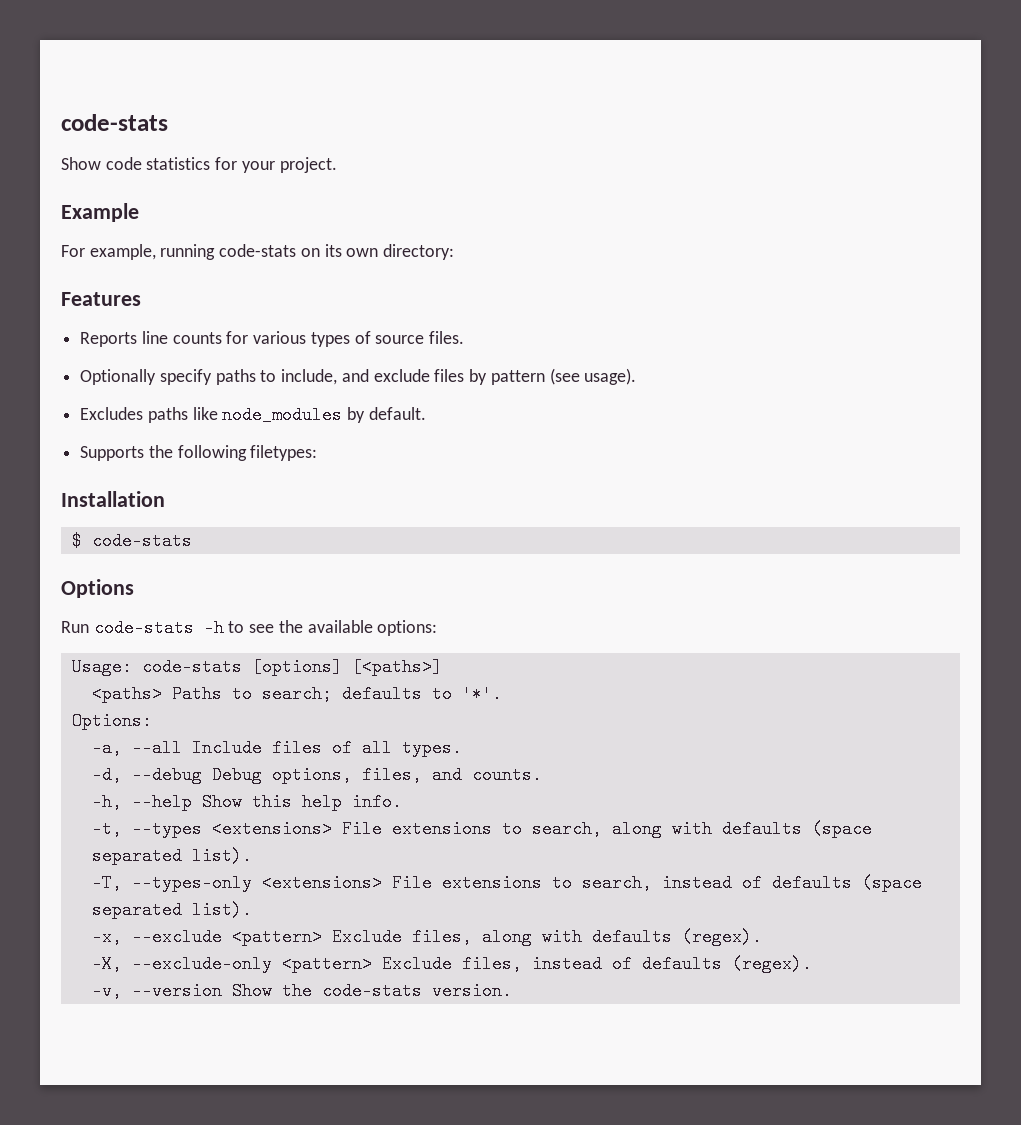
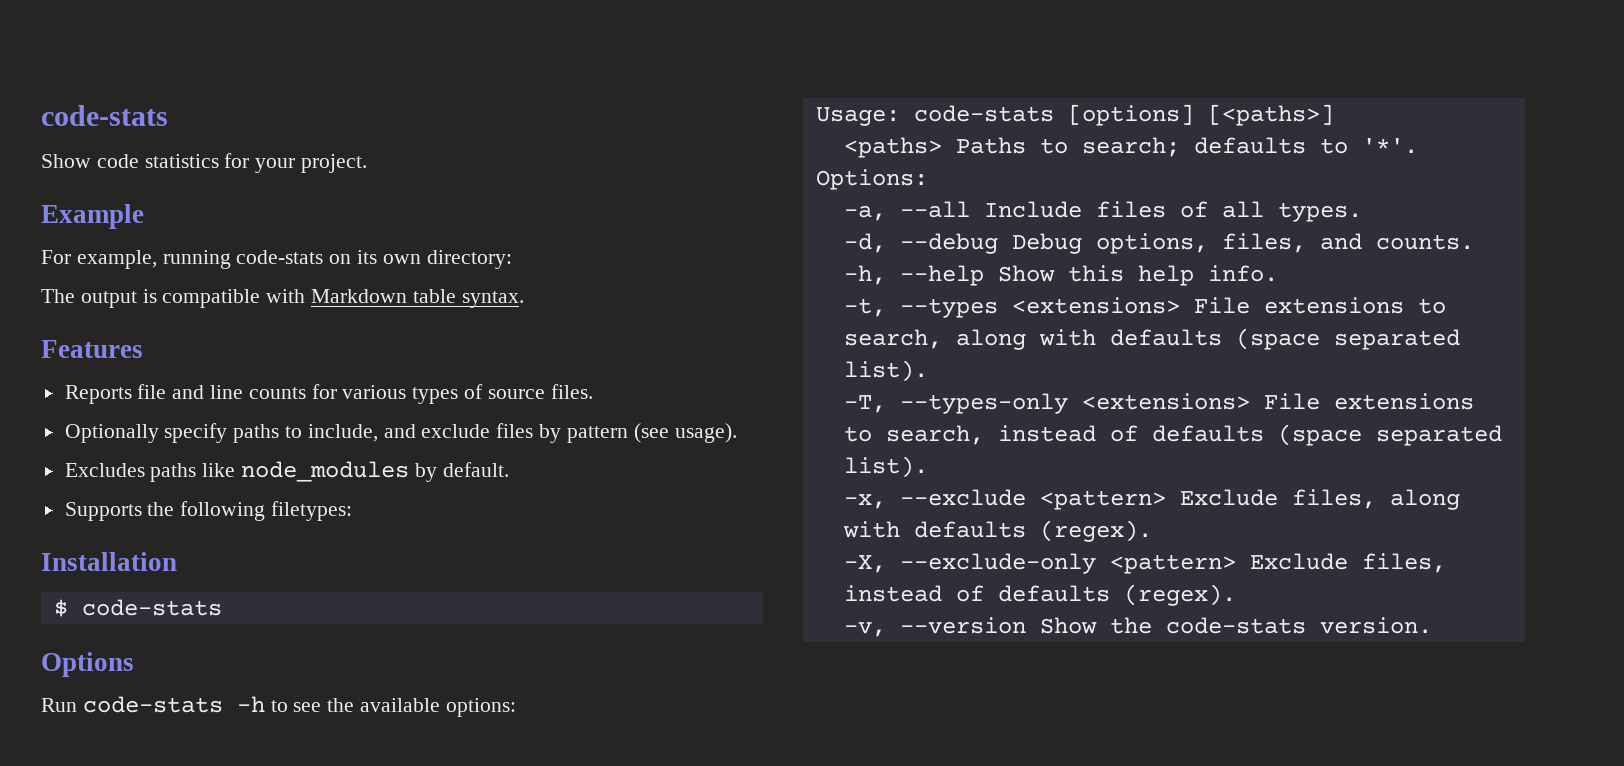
(455, 252) none -> [41,289,524,308] // The output is compatible with Markdown table syntax.
(138, 339) none -> [137,384,205,399] file and

